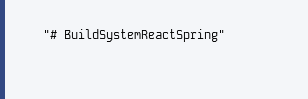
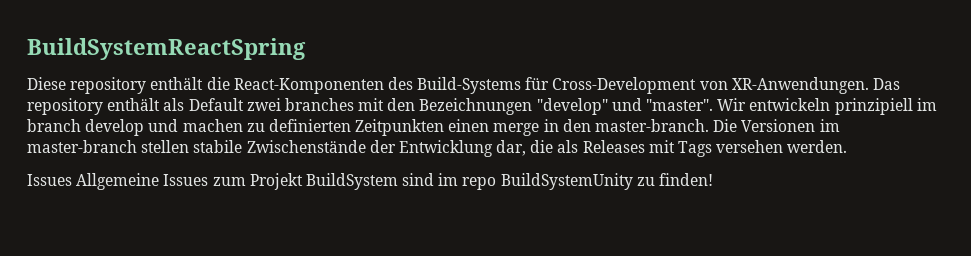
[43,29,225,42] "# BuildSystemReactSpring" -> [27,38,306,60] [27,77,901,94] [27,98,937,115] [27,119,840,136] [27,140,848,157] [27,173,714,190] BuildSystemReactSpring // Diese repository enthält die React-Komponenten des Build-Systems für Cross-Development von XR-Anwendungen. Das repository enthält als Default zwei branches mit den Bezeichnungen "develop" und "master". Wir entwickeln prinzipiell im branch develop und machen zu definierten Zeitpunkten einen merge in den master-branch. Die Versionen im master-branch stellen stabile Zwischenstände der Entwicklung dar, die als Releases mit Tags versehen werden. // Issues Allgemeine Issues zum Projekt BuildSystem sind im repo BuildSystemUnity zu finden!

